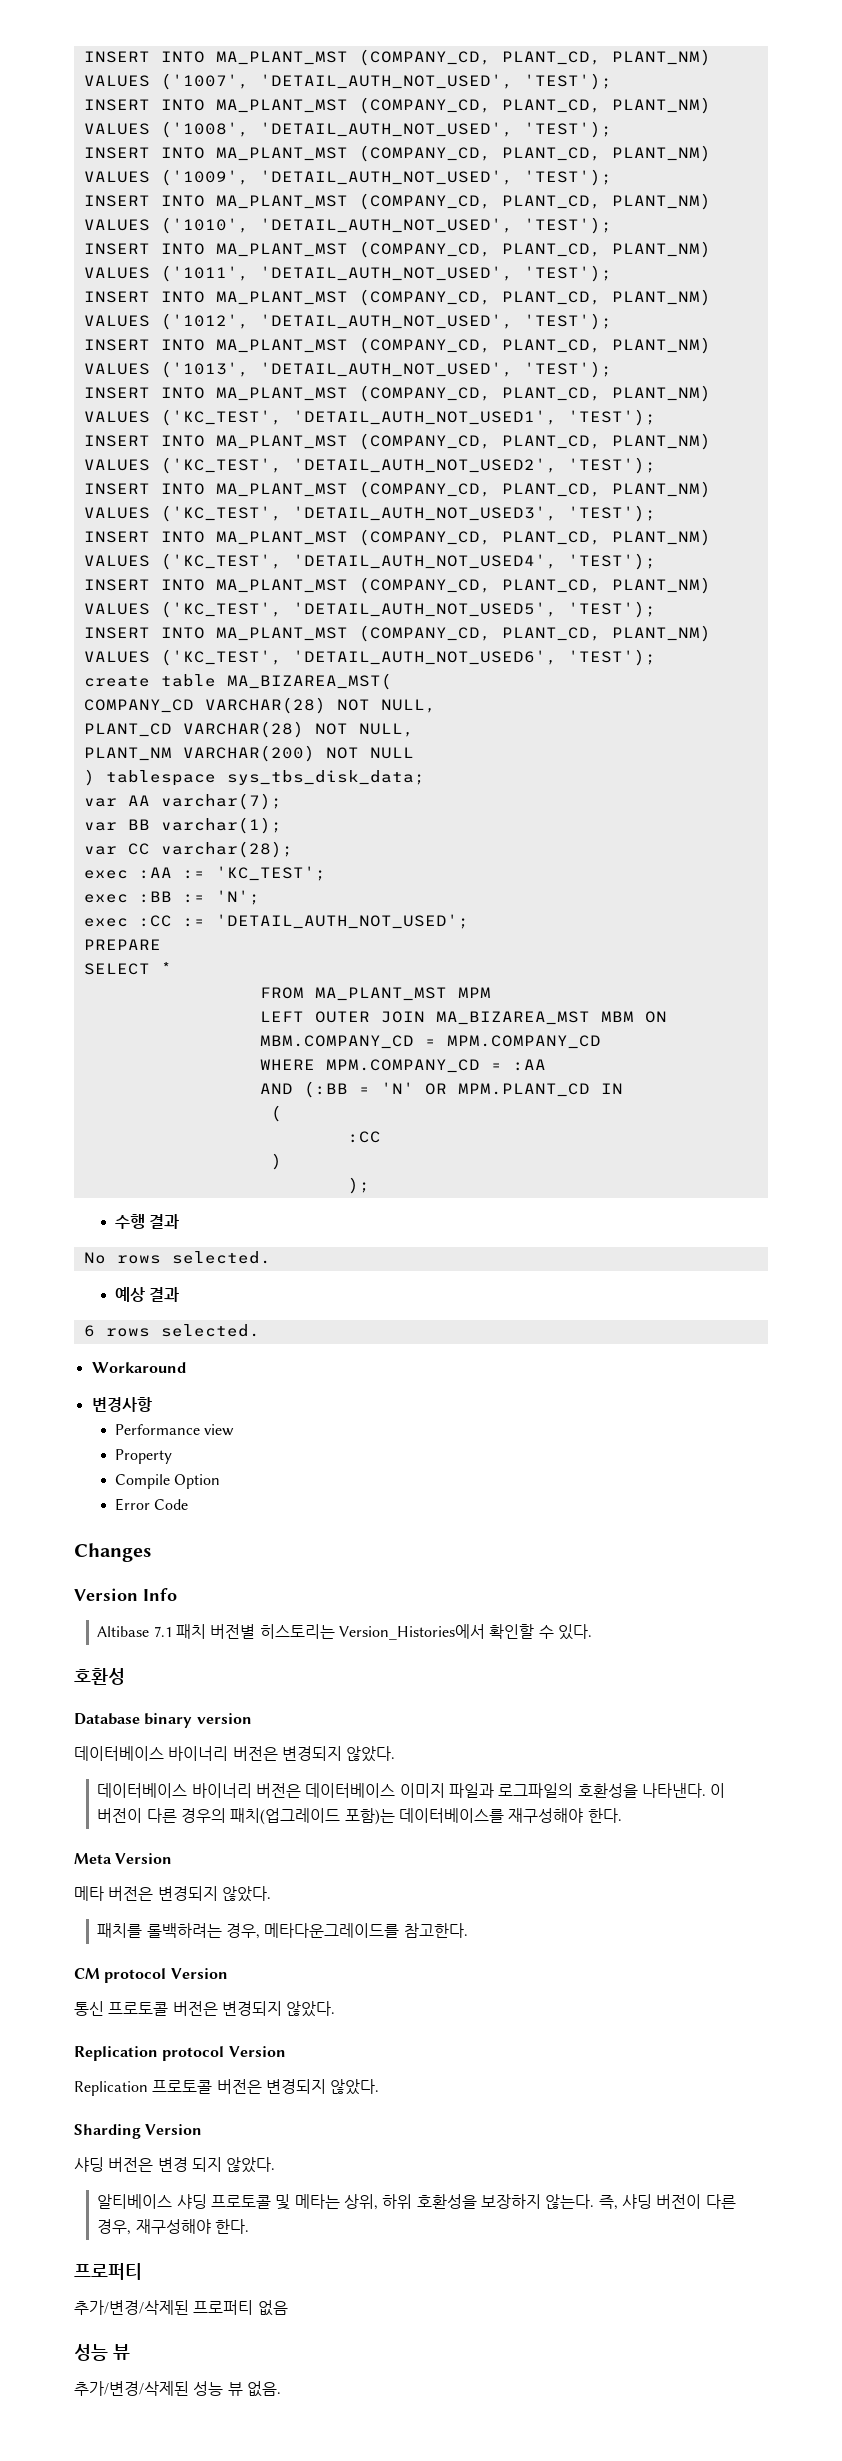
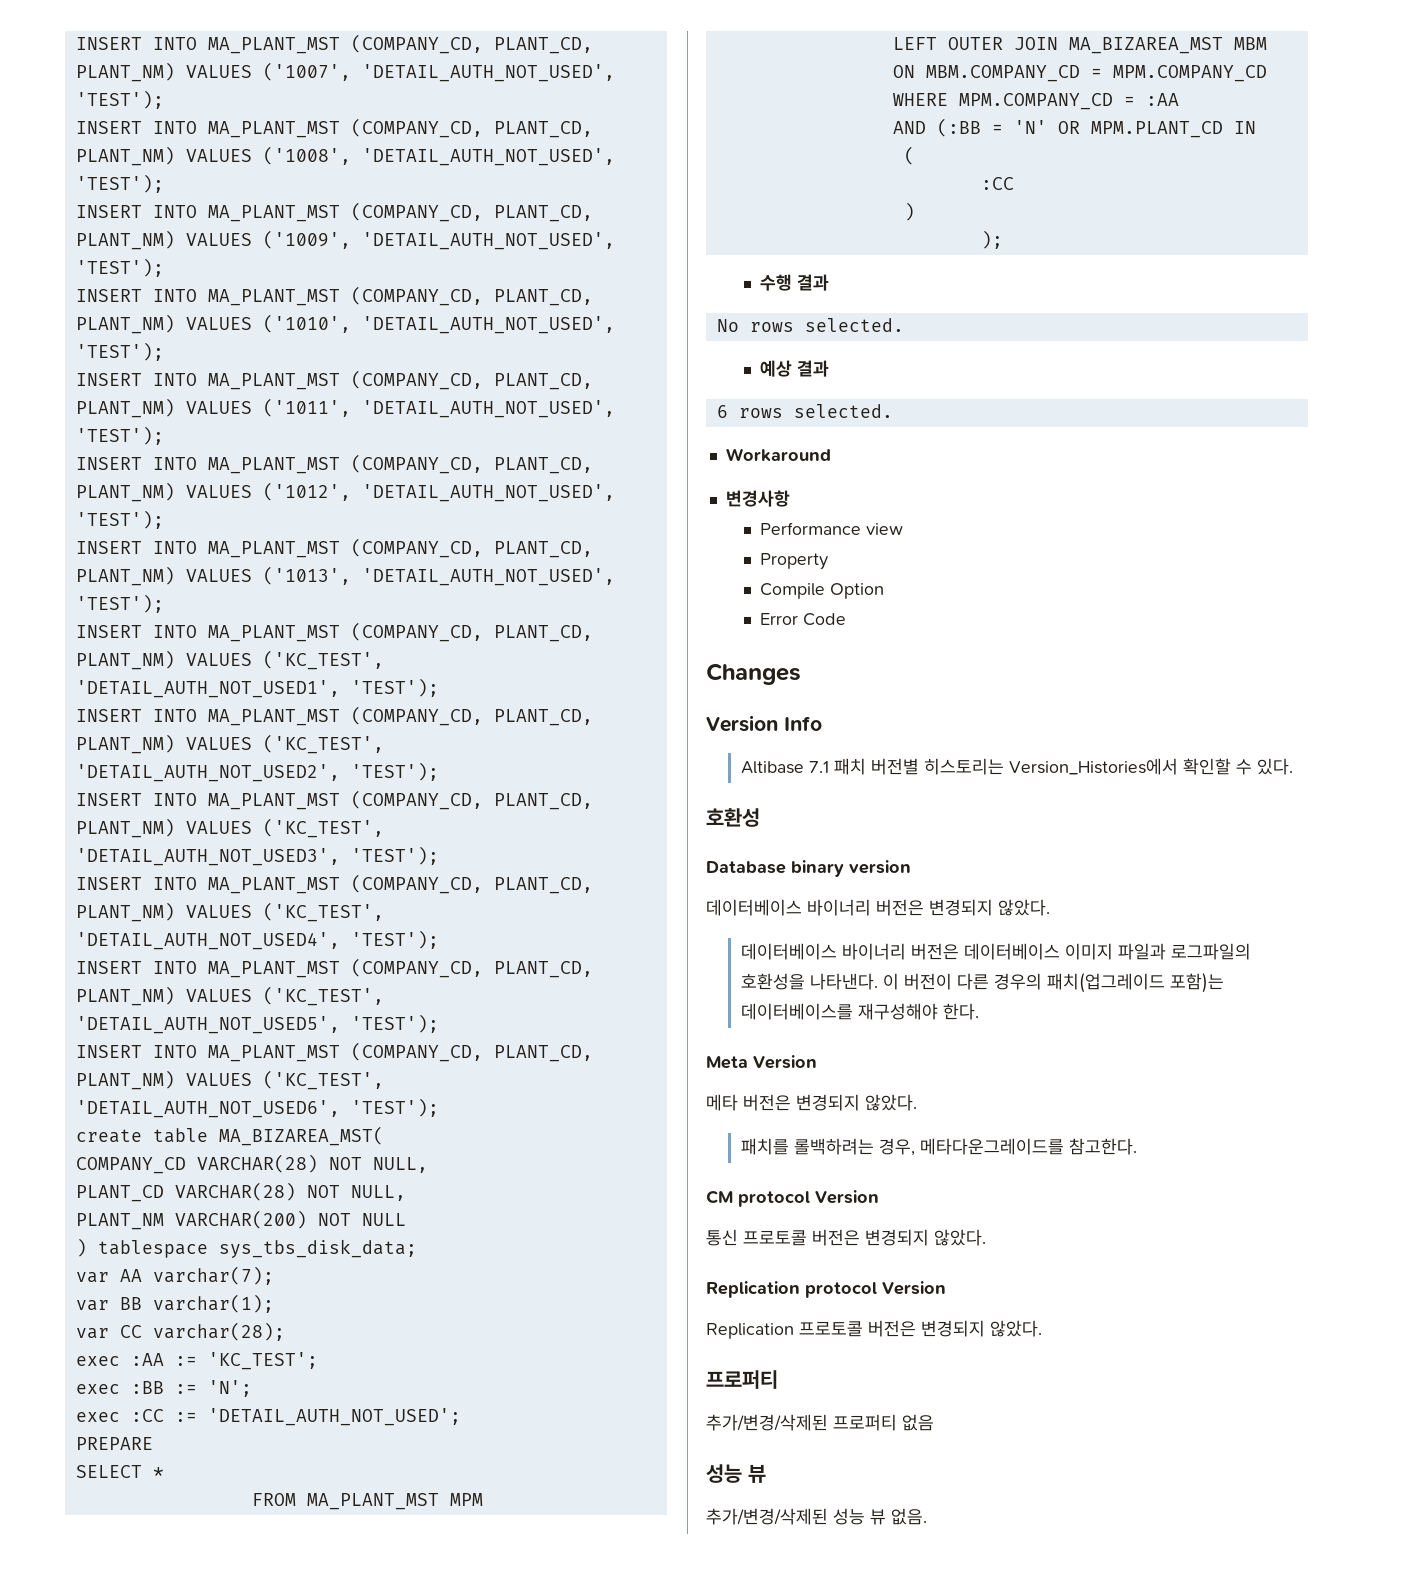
[74,2124,203,2139] [74,2157,276,2173] [97,2194,736,2210] [97,2219,250,2235] // Sharding Version // 샤딩 버전은 변경 되지 않았다. // 알티베이스 샤딩 프로토콜 및 메타는 상위, 하위 호환성을 보장하지 않는다. 즉, 샤딩 버전이 다른 경우, 재구성해야 한다. -> (1042, 1328) none

